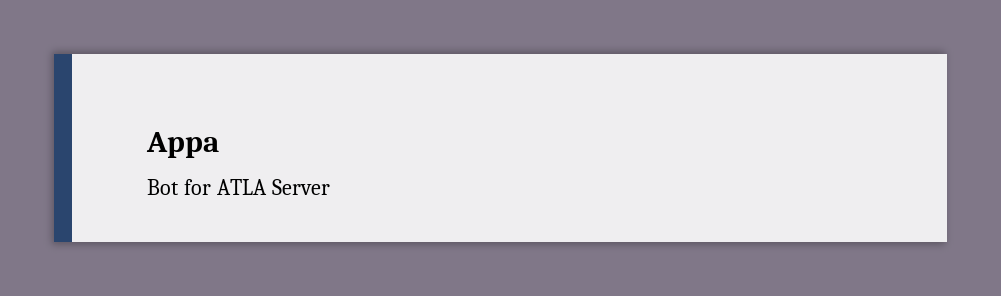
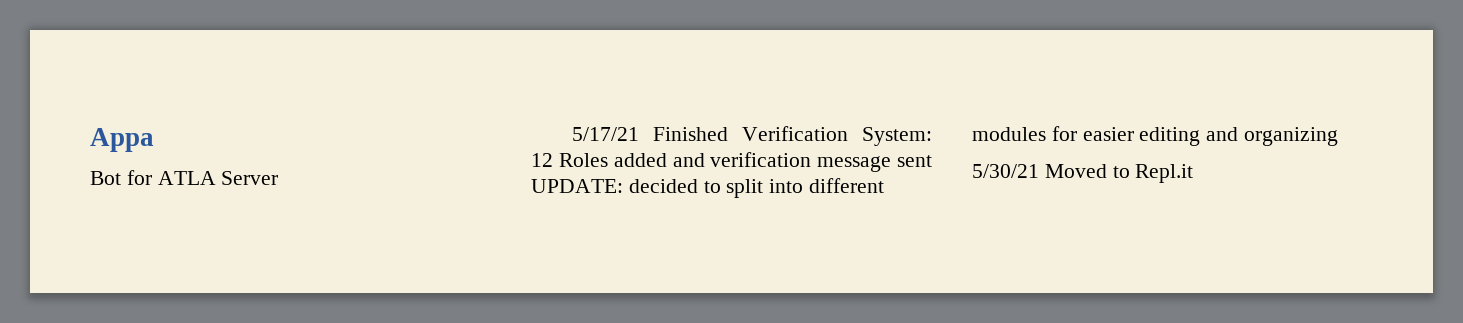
(330, 187) none -> [571,126,932,146] [531,152,932,172] [531,178,885,198] [972,126,1339,146] [972,164,1194,183] // 5/17/21 Finished Verification System: 12 Roles added and verification message sent UPDATE: decided to split into different modules for easier editing and organizing // 5/30/21 Moved to Repl.it

